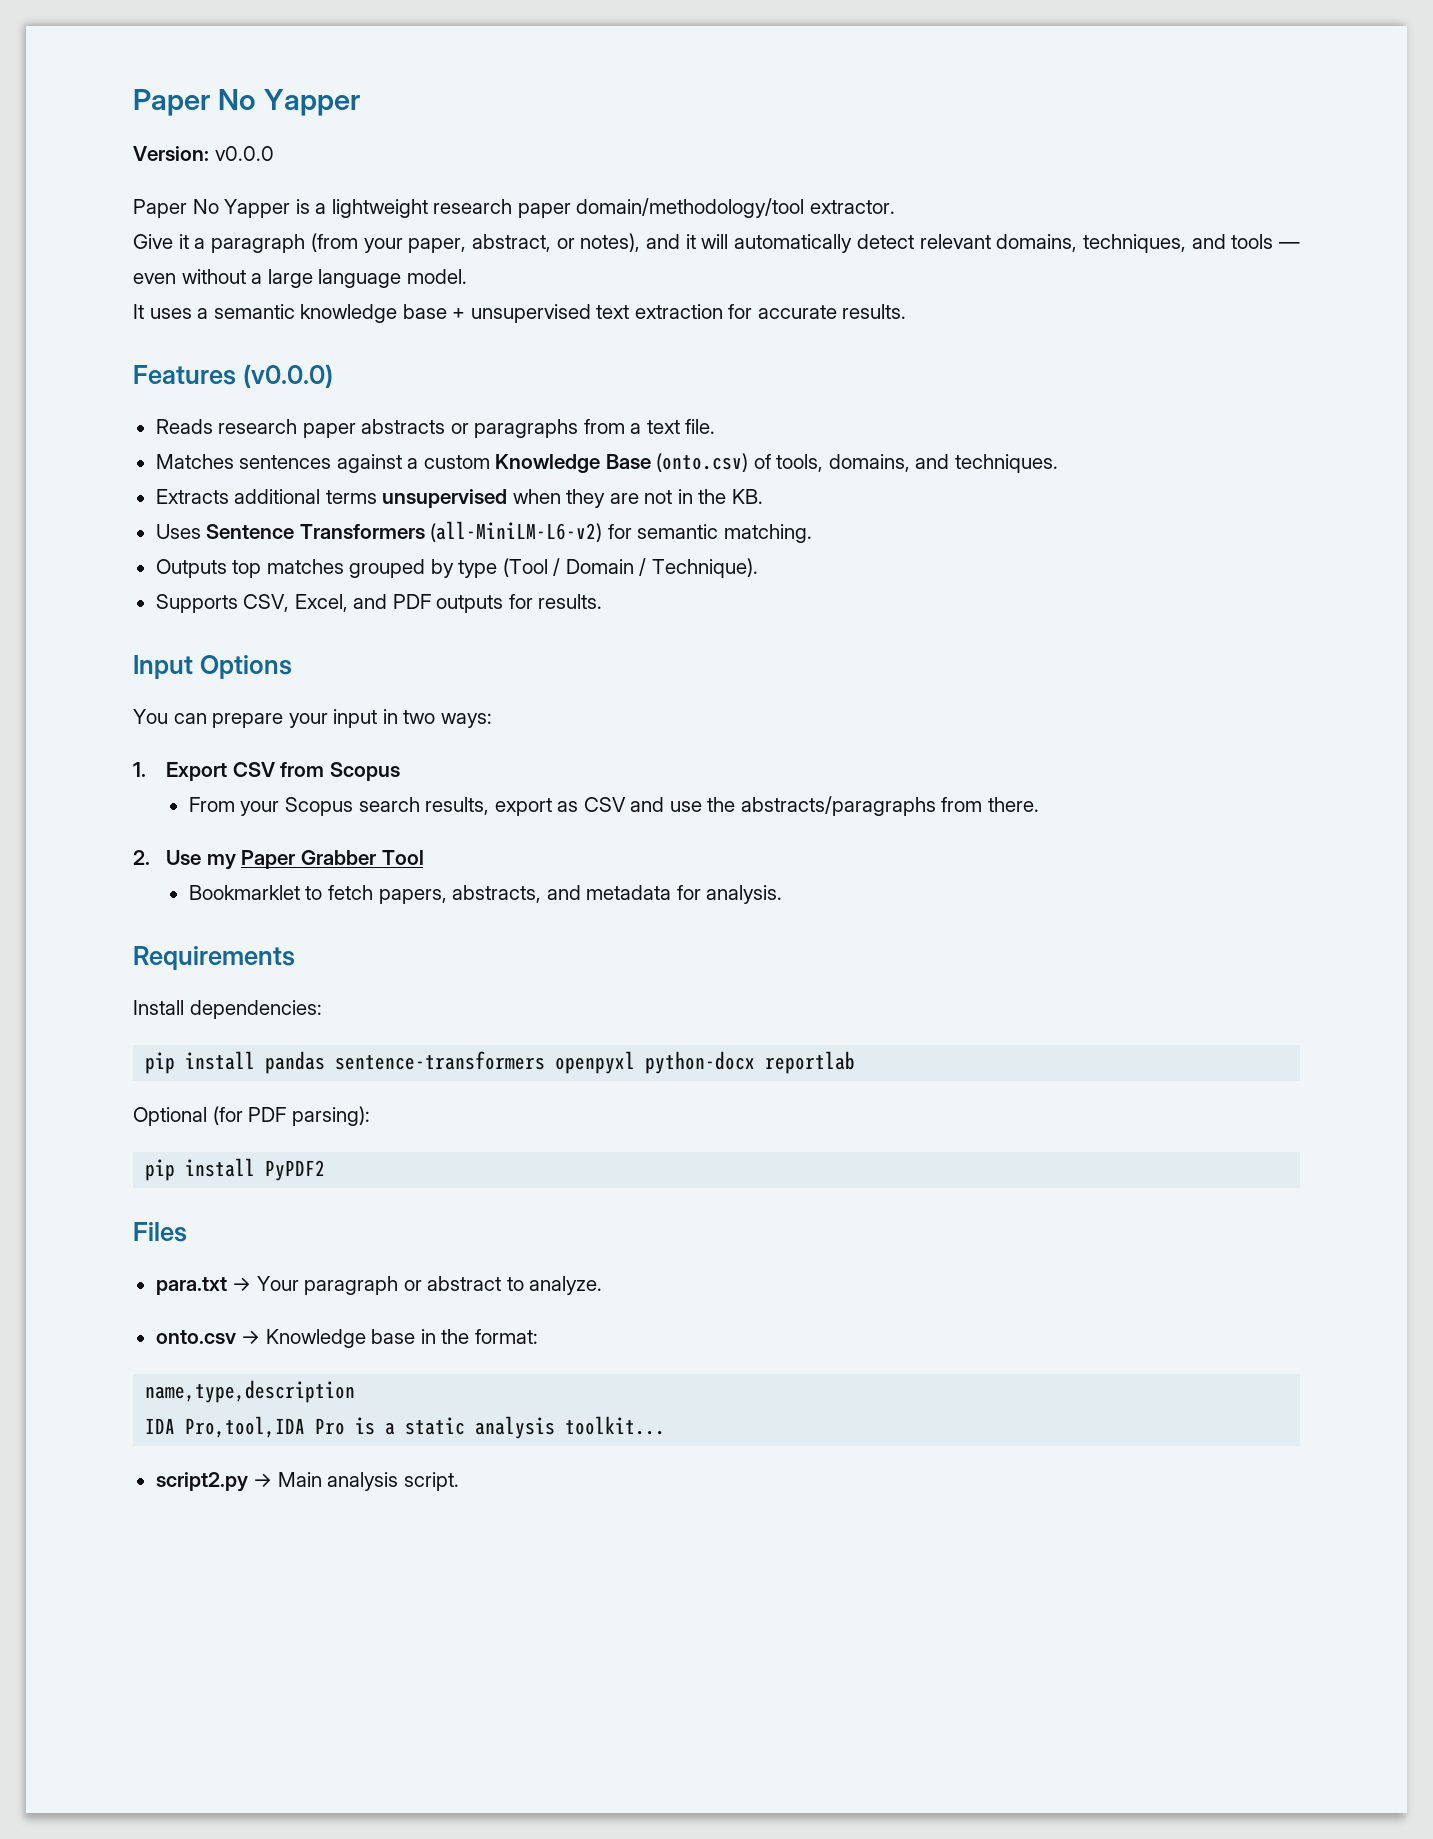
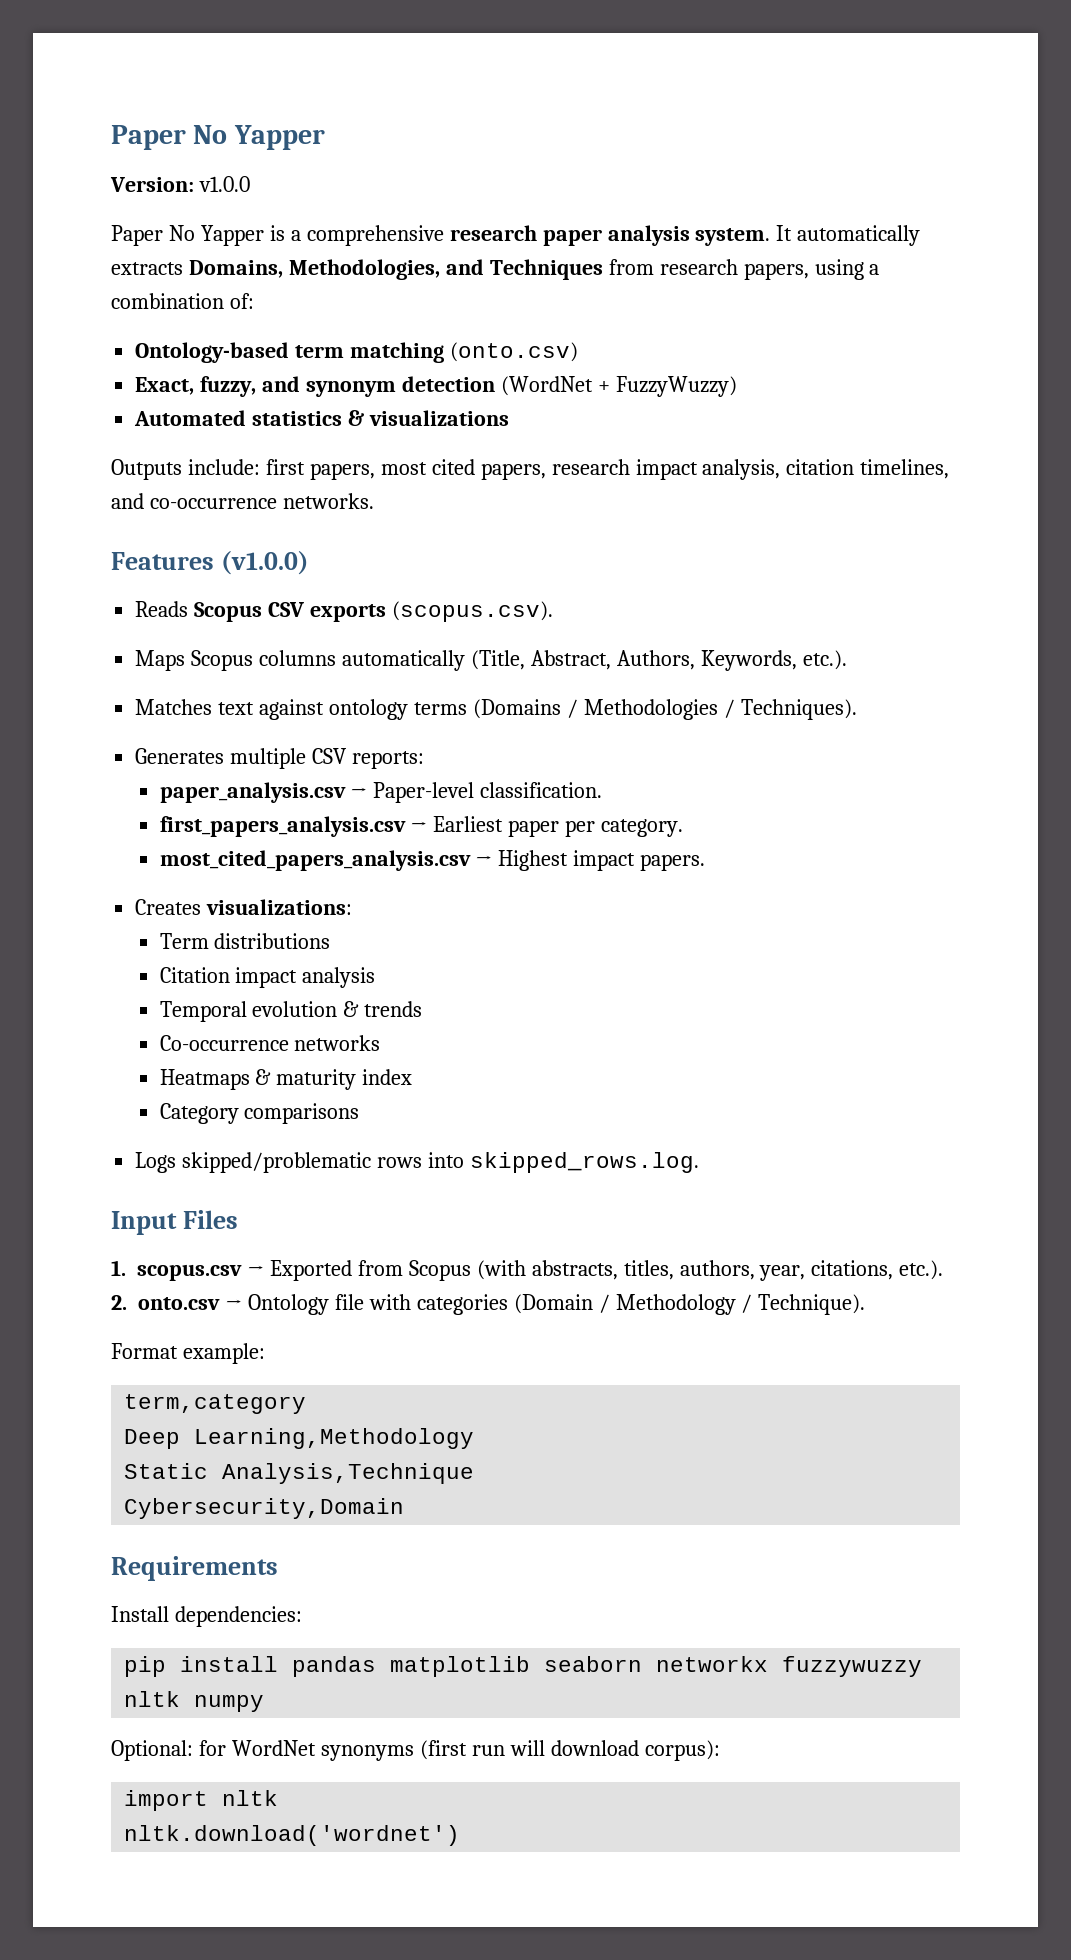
[214,146,274,161] v0.0.0 -> [198,176,250,192] v1.0.0
[331,198,895,218] [133,233,1301,253] [133,269,467,288] [133,304,907,323] lightweight research paper domain/methodology/tool extractor. // Give it a paragraph (from your paper, abstract, or notes), and it will automatically detect relevant domains, techniques, and tools — even without a large language model. // It uses a semantic knowledge base + unsupervised text extraction for accurate results. -> [306,225,921,246] [111,259,880,280] [111,293,254,309] [135,342,579,363] [135,376,737,397] [134,410,510,426] [111,459,950,480] [111,493,374,509] comprehensive research paper analysis system. It automatically extracts Domains, Methodologies, and Techniques from research papers, using a combination of: // Ontology-based term matching (onto.csv) // Exact, fuzzy, and synonym detection (WordNet + FuzzyWuzzy) // Automated statistics & visualizations // Outputs include: first papers, most cited papers, research impact analysis, citation timelines, and co-occurrence networks.
[242,364,333,388] (v0.0.0) -> [220,551,309,575] (v1.0.0)
[218,419,716,438] [155,453,1058,473] [155,489,763,508] [155,521,812,543] [155,558,758,578] [155,594,603,613] [133,655,292,679] [133,709,492,728] [133,762,400,781] [188,796,1039,816] [133,850,424,870] [188,885,783,904] research paper abstracts or paragraphs from a text file. // Matches sentences against a custom Knowledge Base (onto.csv) of tools, domains, and techniques. // Extracts additional terms unsupervised when they are not in the KB. // Uses Sentence Transformers (all-MiniLM-L6-v2) for semantic matching. // Outputs top matches grouped by type (Tool / Domain / Technique). // Supports CSV, Excel, and PDF outputs for results. // Input Options // You can prepare your input in two ways: // 1. Export CSV from Scopus // From your Scopus search results, export as CSV and use the abstracts/paragraphs from there. // 2. Use my Paper Grabber Tool // Bookmarklet to fetch papers, abstracts, and metadata for analysis. -> [194,601,553,622] [135,650,847,671] [135,699,857,720] [135,748,425,769] [159,782,603,803] [159,816,684,837] [159,850,706,871] [135,899,353,915] [159,933,331,949] [159,967,376,988] [159,1001,423,1022] [159,1035,381,1051] [159,1069,413,1090] [159,1103,360,1124] [135,1152,699,1173] [111,1210,238,1235] [111,1260,944,1281] [111,1294,866,1315] [111,1343,265,1364] [124,1394,307,1414] [124,1428,475,1449] [124,1463,475,1484] [124,1498,405,1519] Scopus CSV exports (scopus.csv). // Maps Scopus columns automatically (Title, Abstract, Authors, Keywords, etc.). // Matches text against ontology terms (Domains / Methodologies / Techniques). // Generates multiple CSV reports: // paper_analysis.csv → Paper-level classification. // first_papers_analysis.csv → Earliest paper per category. // most_cited_papers_analysis.csv → Highest impact papers. // Creates visualizations: // Term distributions // Citation impact analysis // Temporal evolution & trends // Co-occurrence networks // Heatmaps & maturity index // Category comparisons // Logs skipped/problematic rows into skipped_rows.log. // Input Files // 1. scopus.csv → Exported from Scopus (with abstracts, titles, authors, year, citations, etc.). // 2. onto.csv → Ontology file with categories (Domain / Methodology / Technique). // Format example: // term,category // Deep Learning,Methodology // Static Analysis,Technique // Cybersecurity,Domain
[335,1051,856,1074] [133,1106,370,1126] [145,1158,326,1181] [133,1222,187,1242] [155,1276,603,1295] [155,1329,538,1348] [145,1380,356,1403] [145,1416,666,1439] [155,1472,459,1492] sentence-transformers openpyxl python-docx reportlab // Optional (for PDF parsing): // pip install PyPDF2 // Files // para.txt → Your paragraph or abstract to analyze. // onto.csv → Knowledge base in the format: // name,type,description // IDA Pro,tool,IDA Pro is a static analysis toolkit... // script2.py → Main analysis script. -> [390,1656,923,1677] [124,1691,265,1712] [111,1740,720,1761] [124,1790,279,1811] [124,1825,461,1846] matplotlib seaborn networkx fuzzywuzzy nltk numpy // Optional: for WordNet synonyms (first run will download corpus): // import nltk // nltk.download('wordnet')

